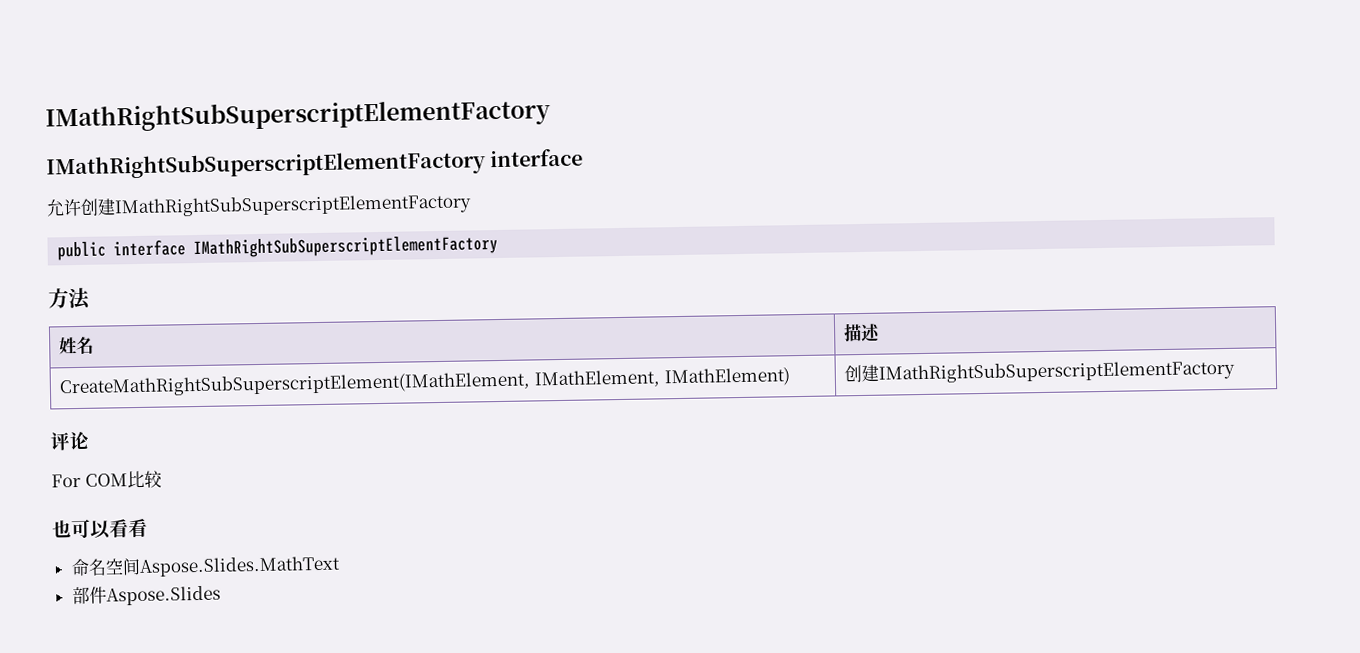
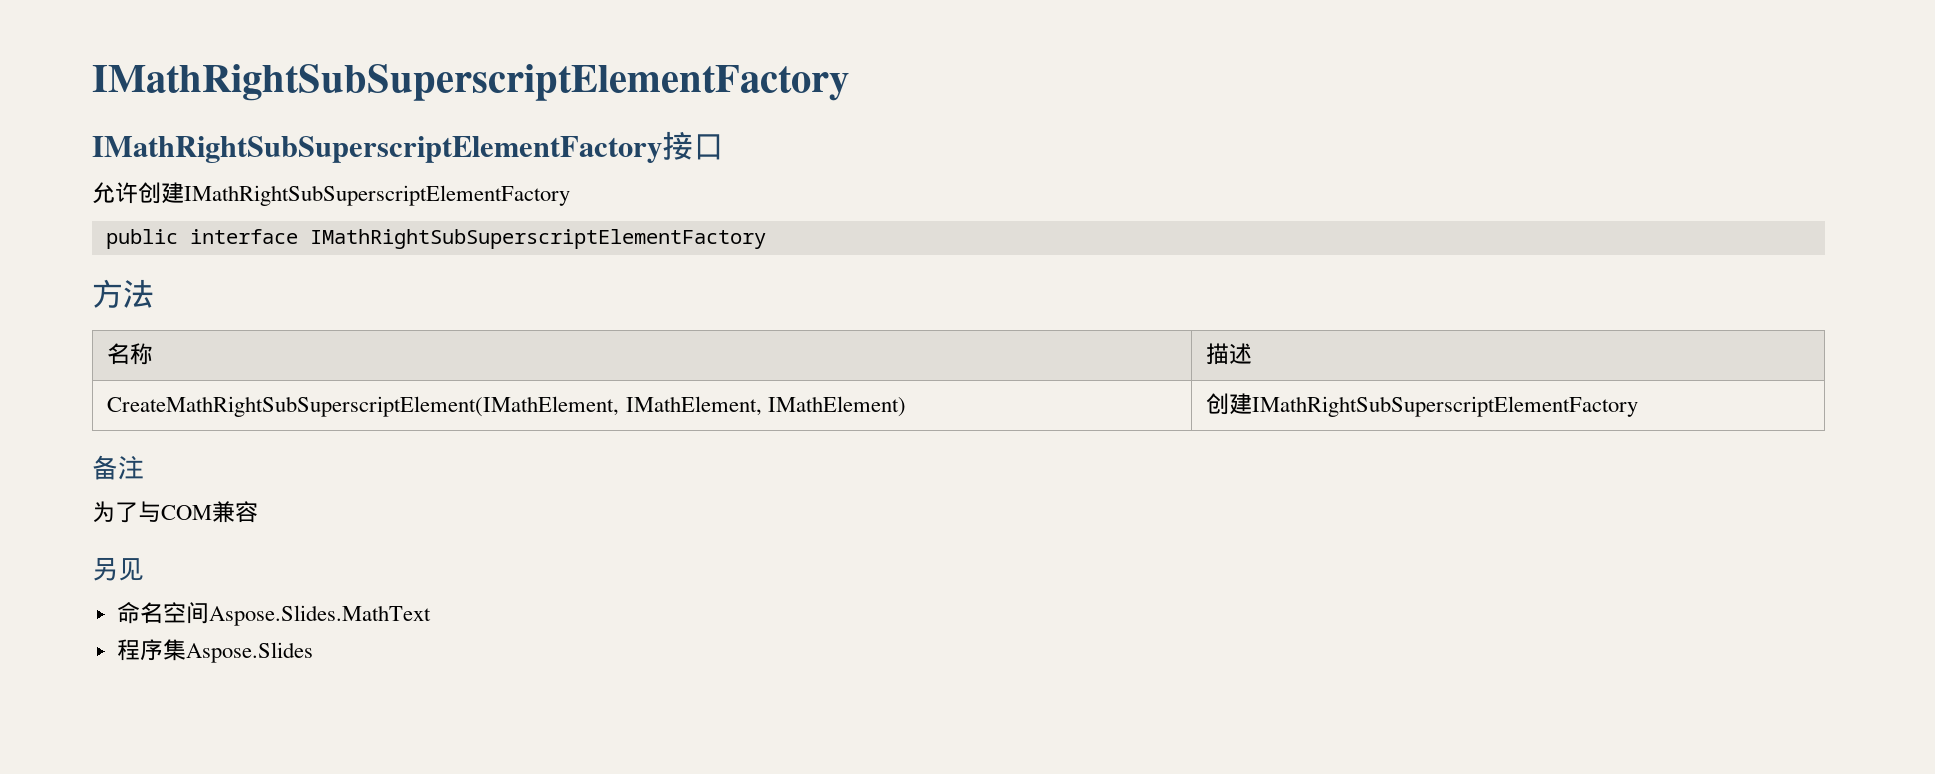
[490,148,584,168] interface -> [662,131,724,160] 接口
[59,336,95,355] 姓名 -> [107,343,154,365] 名称
[50,431,89,451] [51,470,163,489] [52,518,148,539] 评论 // For COM比较 // 也可以看看 -> [92,455,144,480] [92,501,258,523] [92,557,144,581] 备注 // 为了与COM兼容 // 另见
[71,586,107,605] 部件 -> [116,639,186,661] 程序集

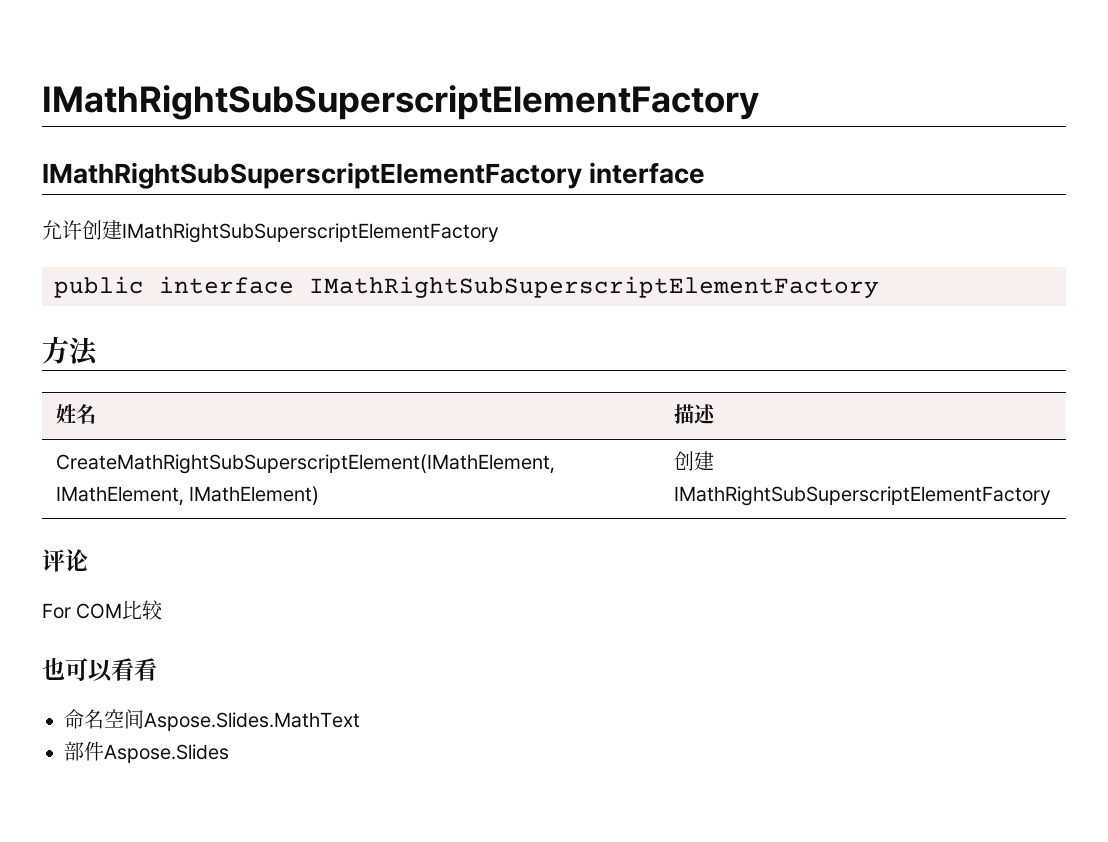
[662,131,724,160] 接口 -> [589,162,706,184] interface
[107,343,154,365] 名称 -> [55,404,96,424] 姓名
[92,455,144,480] [92,501,258,523] [92,557,144,581] 备注 // 为了与COM兼容 // 另见 -> [42,549,88,572] [42,600,164,620] [42,658,157,682] 评论 // For COM比较 // 也可以看看
[116,639,186,661] 程序集 -> [64,741,104,761] 部件

